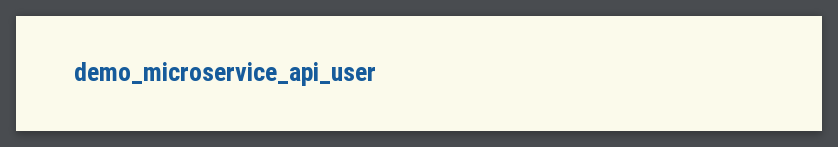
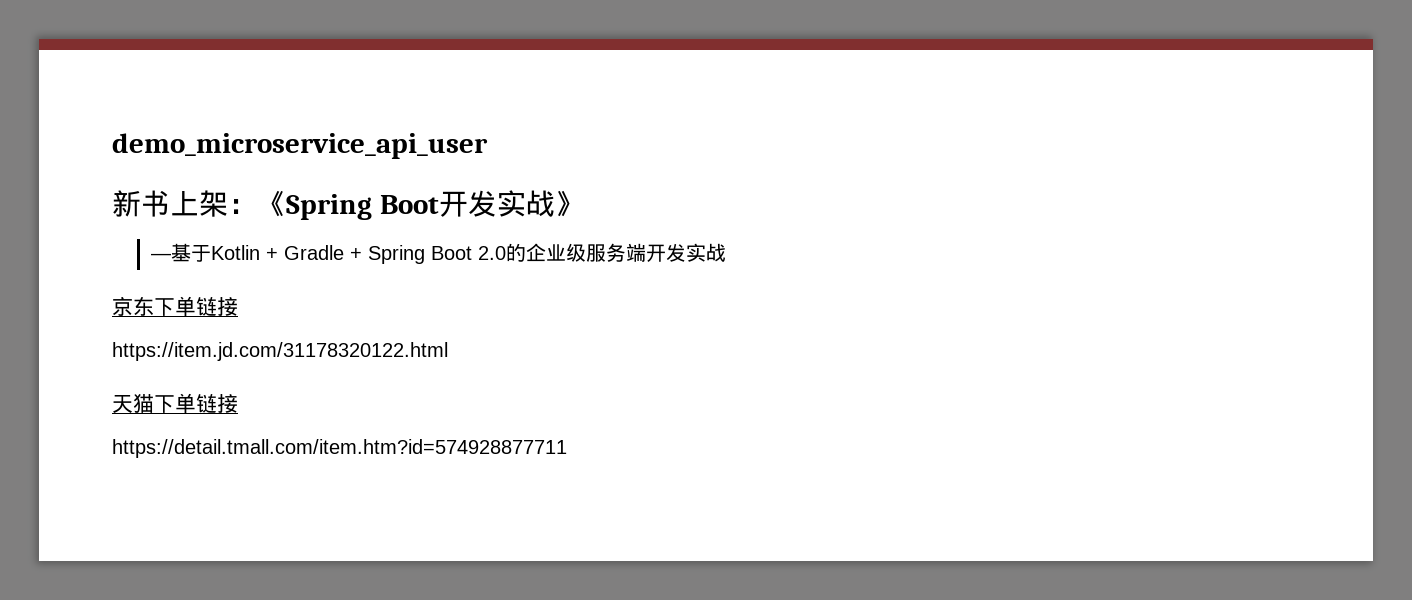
(376, 74) none -> [112,190,584,220] [151,243,727,264] [112,296,238,317] [112,342,448,361] [112,393,238,414] [112,439,567,458] // 新书上架：《Spring Boot开发实战》 // —基于Kotlin + Gradle + Spring Boot 2.0的企业级服务端开发实战 // 京东下单链接 // https://item.jd.com/31178320122.html // 天猫下单链接 // https://detail.tmall.com/item.htm?id=574928877711

